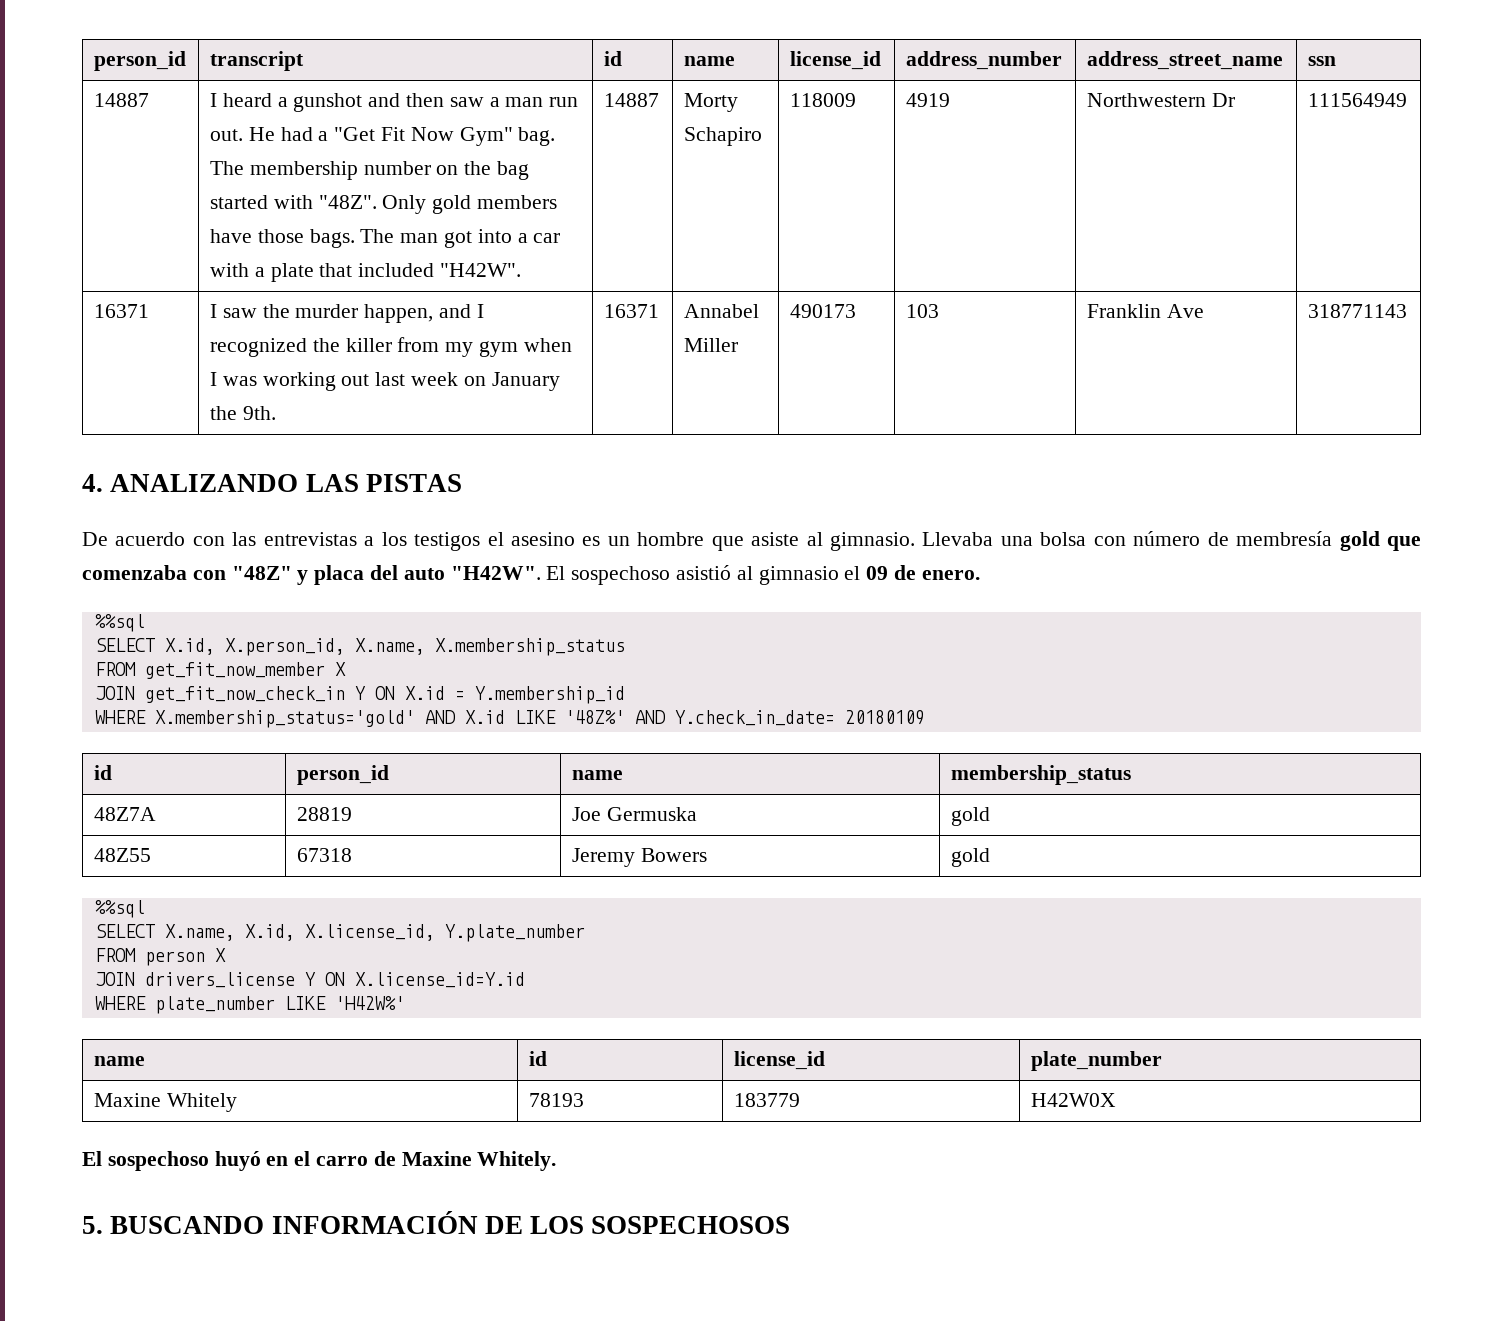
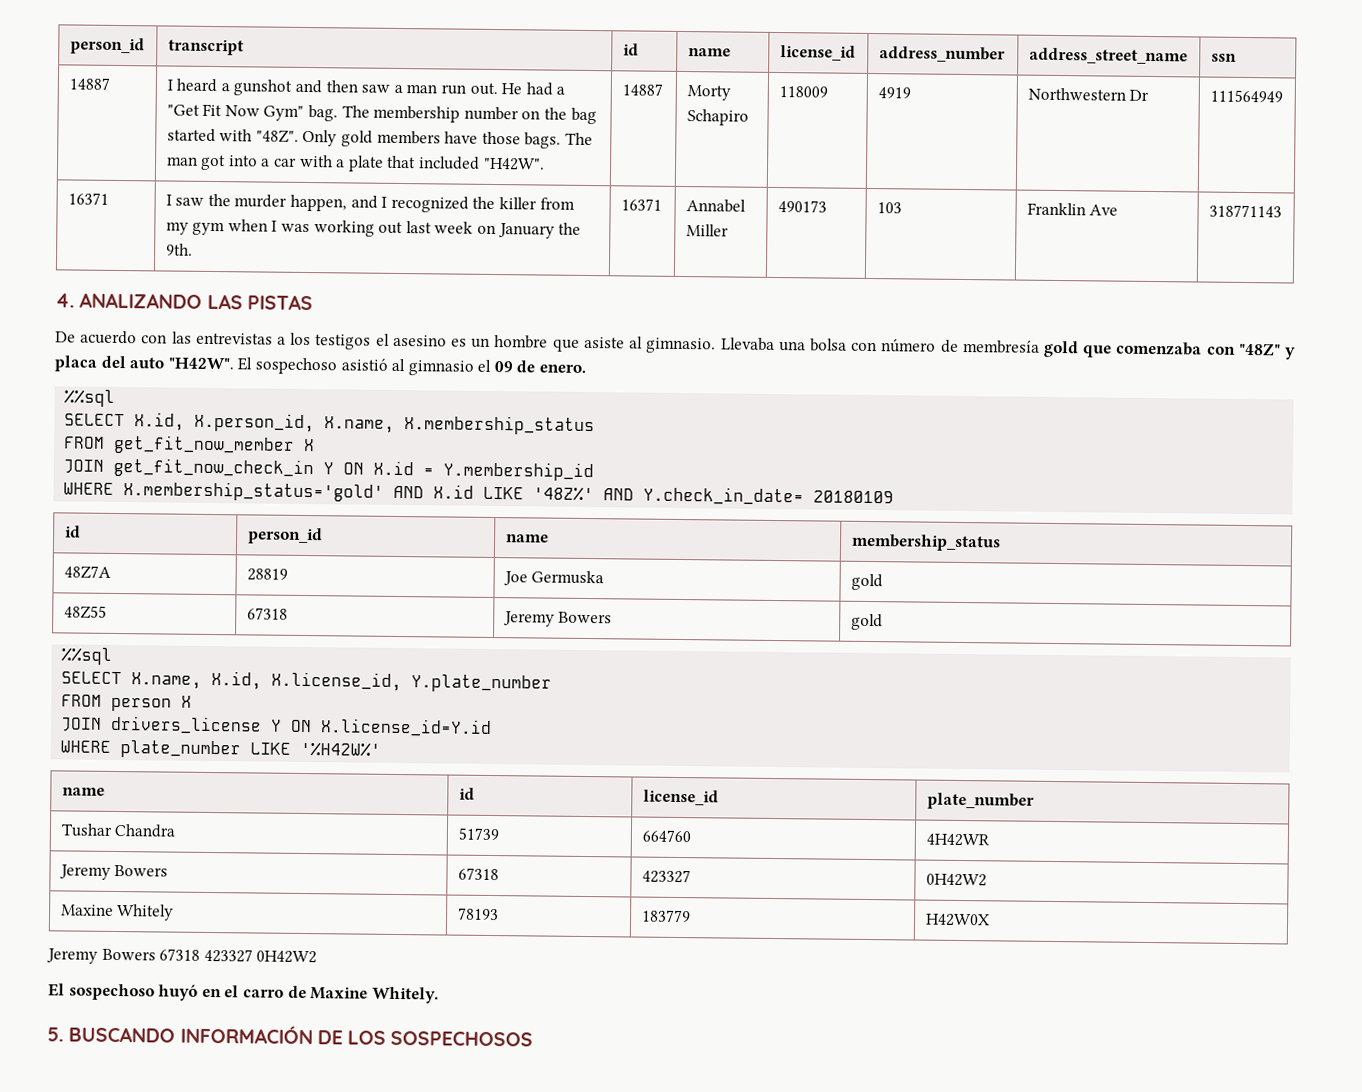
[334,996,405,1010] 'H42W%' -> [300,741,382,757] '%H42W%'
(1162, 1061) none -> [60,823,177,838] [457,827,499,841] [641,829,691,843] [925,833,990,847] [58,864,169,880] [457,867,499,881] [641,869,691,884] [925,873,987,887] // Tushar Chandra | 51739 | 664760 | 4H42WR // Jeremy Bowers | 67318 | 423327 | 0H42W2
(1116, 1100) none -> [46,948,318,964] // Jeremy Bowers 67318 423327 0H42W2

